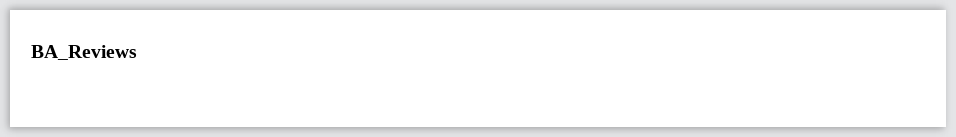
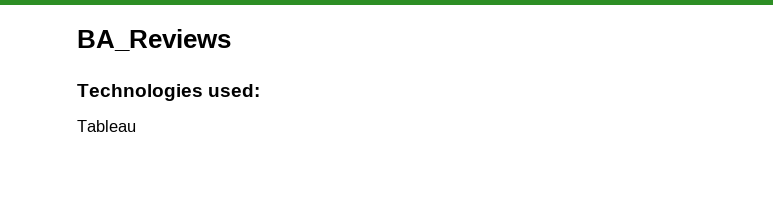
(137, 52) none -> [77,84,261,101] [77,120,136,132] // Technologies used: // Tableau

